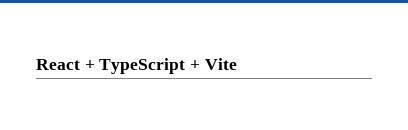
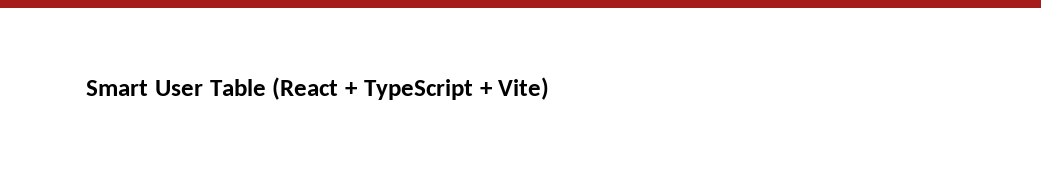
[36,59,80,70] React -> [86,77,339,100] Smart User Table (React
[204,58,237,70] Vite -> [498,77,550,100] Vite)

